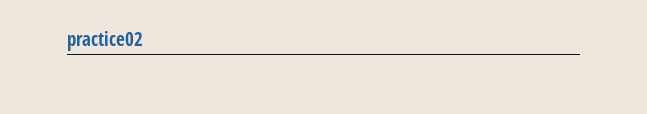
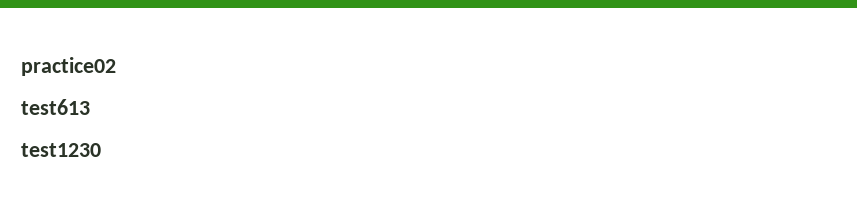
(143, 41) none -> [21,99,90,115] [21,143,101,157] // test613 // test1230

